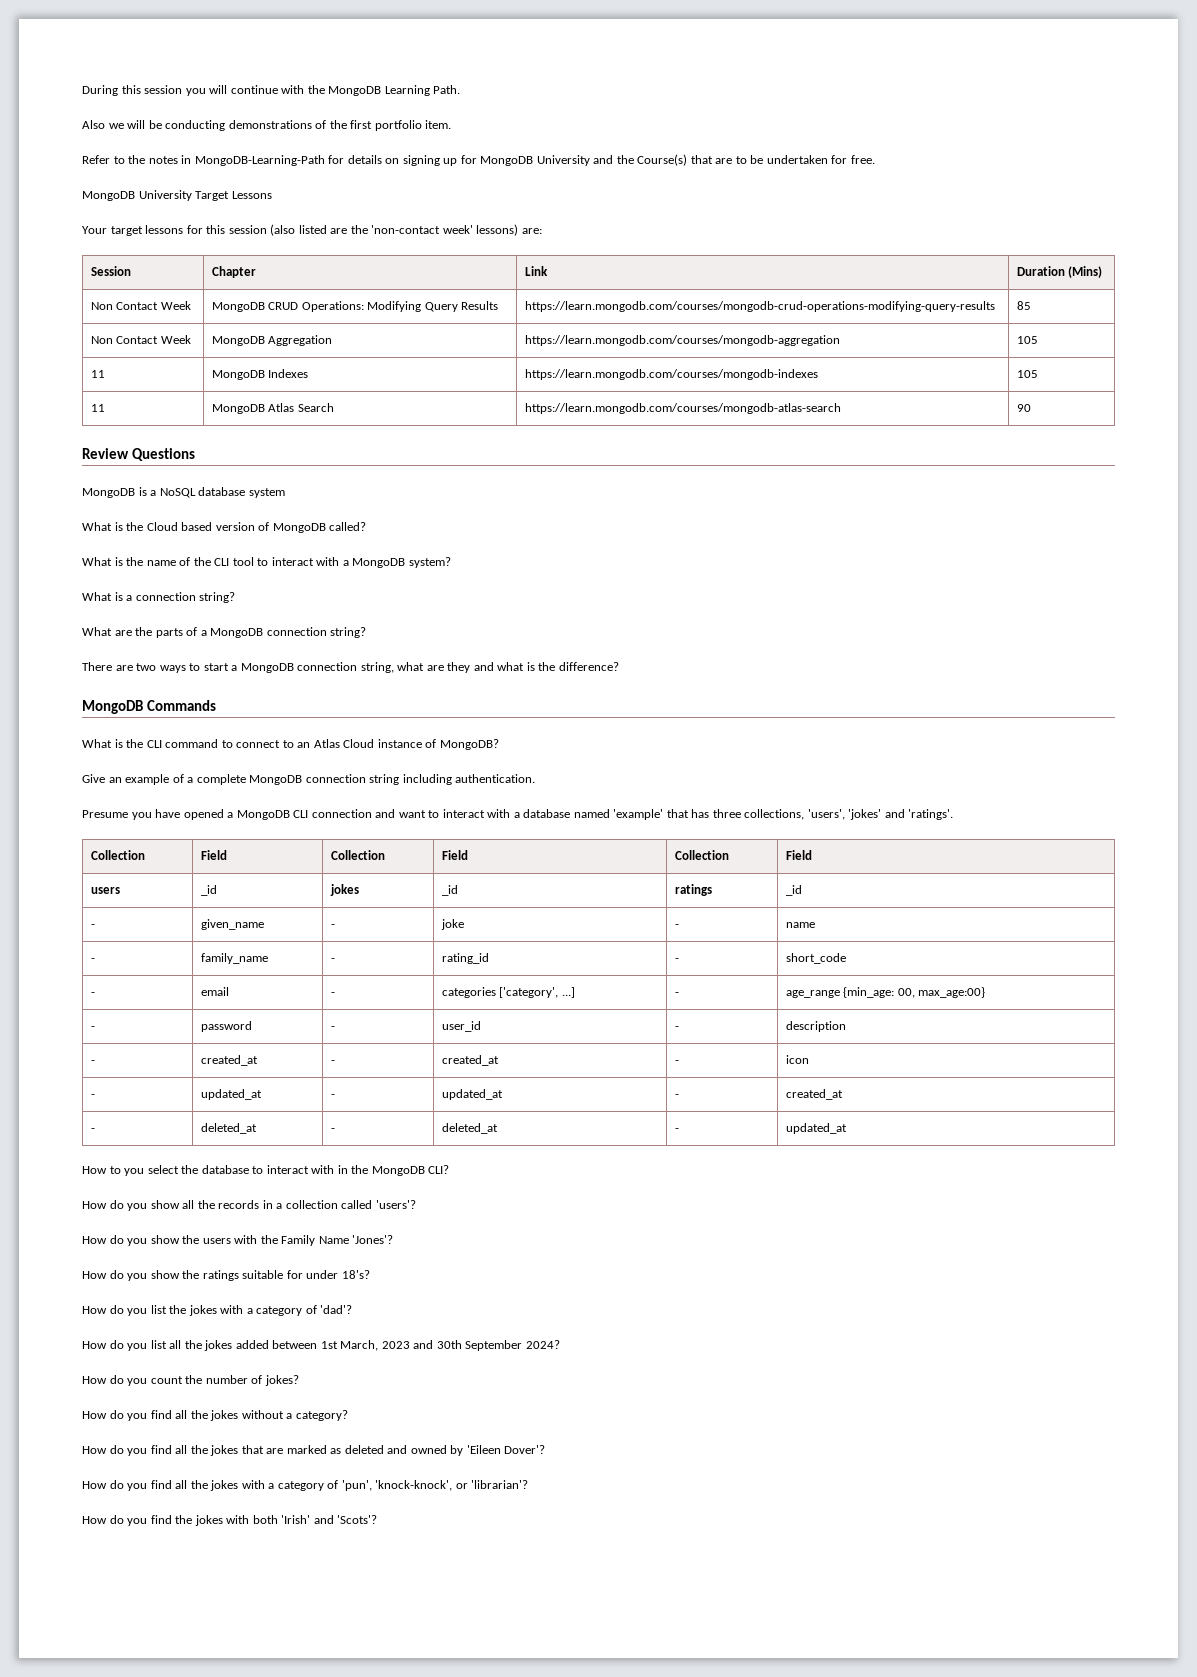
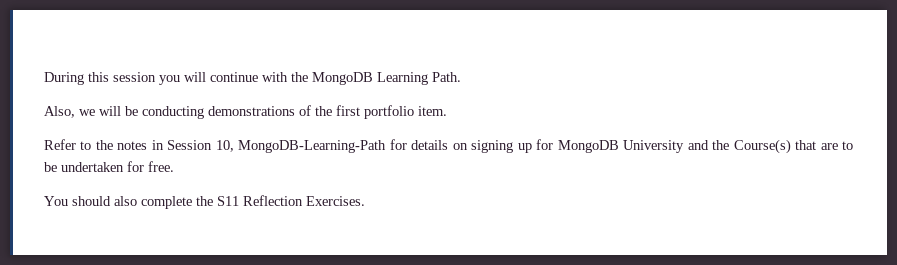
[82,120,105,129] Also -> [44,106,75,118] Also,
(192, 159) none -> [167,140,234,152] Session 10,
[82,190,272,201] [82,224,542,236] [90,266,131,276] [211,266,256,278] [524,266,548,276] [1016,266,1103,278] [90,301,191,310] [211,301,499,312] [524,301,995,312] [1016,301,1031,310] [90,335,191,344] [211,335,333,346] [524,335,840,346] [1016,336,1038,344] [90,370,105,378] [211,369,309,380] [524,369,818,380] [1016,370,1038,378] [90,404,105,412] [211,403,334,414] [524,403,841,414] [1016,404,1031,412] [82,448,195,461] [82,487,285,498] [82,522,367,533] [82,557,451,568] [82,592,236,603] [82,627,367,638] [82,662,619,673] [82,700,216,714] [82,739,499,750] [82,774,536,785] [82,809,954,820] [90,850,145,860] [200,850,227,860] [330,850,385,860] [441,850,468,860] [674,850,729,860] [785,850,812,860] [90,887,120,894] [200,885,217,896] [329,884,359,896] [441,885,458,896] [674,884,712,896] [785,885,802,896] [90,924,95,928] [200,919,264,930] [330,924,335,928] [440,919,464,930] [674,924,679,928] [785,922,815,928] [90,958,95,962] [200,953,268,964] [330,958,335,962] [441,953,489,964] [674,958,679,962] [785,953,846,964] [90,992,95,996] [200,987,229,996] [330,992,335,996] [441,987,575,998] [674,992,679,996] [785,987,986,998] [90,1026,95,1030] [200,1021,252,1032] [330,1026,335,1030] [441,1021,481,1032] [674,1026,679,1030] [785,1021,846,1032] [90,1060,95,1064] [200,1055,258,1066] [330,1060,335,1064] [441,1055,499,1066] [674,1060,679,1064] [785,1055,809,1064] [90,1094,95,1098] [200,1089,262,1100] [330,1094,335,1098] [441,1089,503,1100] [674,1094,679,1098] [785,1089,843,1100] [90,1128,95,1132] [200,1123,257,1134] [330,1128,335,1132] [441,1123,498,1134] [674,1128,679,1132] [785,1123,847,1134] [82,1165,450,1176] [82,1200,416,1211] [82,1235,394,1246] [82,1270,370,1281] [82,1305,353,1316] [82,1340,560,1351] [82,1375,299,1386] [82,1410,348,1421] [82,1445,546,1456] [82,1480,529,1491] [82,1515,378,1526] MongoDB University Target Lessons // Your target lessons for this session (also listed are the 'non-contact week' lessons) are: // Session | Chapter | Link | Duration (Mins) // Non Contact Week | MongoDB CRUD Operations: Modifying Query Results | https://learn.mongodb.com/courses/mongodb-crud-operations-modifying-query-results | 85 // Non Contact Week | MongoDB Aggregation | https://learn.mongodb.com/courses/mongodb-aggregation | 105 // 11 | MongoDB Indexes | https://learn.mongodb.com/courses/mongodb-indexes | 105 // 11 | MongoDB Atlas Search | https://learn.mongodb.com/courses/mongodb-atlas-search | 90 // Review Questions // MongoDB is a NoSQL database system // What is the Cloud based version of MongoDB called? // What is the name of the CLI tool to interact with a MongoDB system? // What is a connection string? // What are the parts of a MongoDB connection string? // There are two ways to start a MongoDB connection string, what are they and what is the difference? // MongoDB Commands // What is the CLI command to connect to an Atlas Cloud instance of MongoDB? // Give an example of a complete MongoDB connection string including authentication. // Presume you have opened a MongoDB CLI connection and want to interact with a database named 'example' that has three collections, 'users', 'jokes' and 'ratings'. // Collection | Field | Collection | Field | Collection | Field // users | _id | jokes | _id | ratings | _id // - | given_name | - | joke | - | name // - | family_name | - | rating_id | - | short_code // - | email | - | categories ['category', ...] | - | age_range {min_age: 00, max_age:00} // - | password | - | user_id | - | description // - | created_at | - | created_at | - | icon // - | updated_at | - | updated_at | - | created_at // - | deleted_at | - | deleted_at | - | updated_at // How to you select the database to interact with in the MongoDB CLI? // How do you show all the records in a collection called 'users'? // How do you show the users with the Family Name 'Jones'? // How do you show the ratings suitable for under 18's? // How do you list the jokes with a category of 'dad'? // How do you list all the jokes added between 1st March, 2023 and 30th September 2024? // How do you count the number of jokes? // How do you find all the jokes without a category? // How do you find all the jokes that are marked as deleted and owned by 'Eileen Dover'? // How do you find all the jokes with a category of 'pun', 'knock-knock', or 'librarian'? // How do you find the jokes with both 'Irish' and 'Scots'? -> [44,195,365,209] You should also complete the S11 Reflection Exercises.

